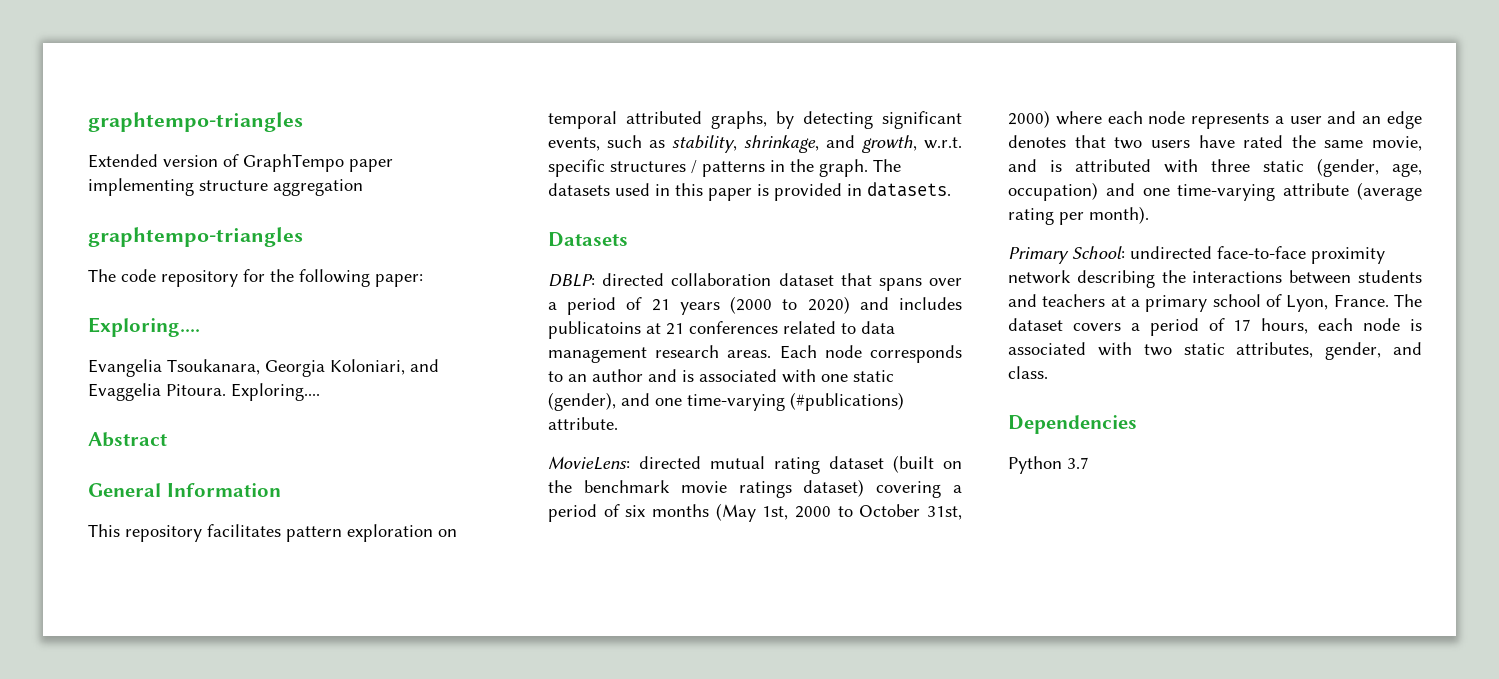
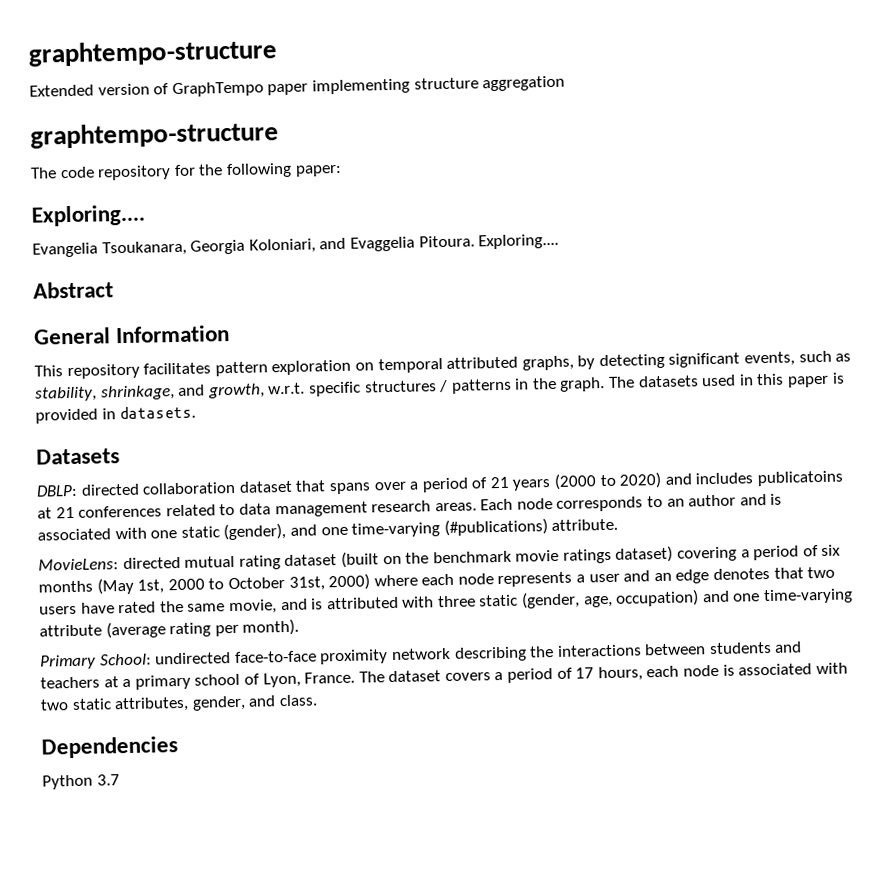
[88,112,303,132] graphtempo-triangles -> [28,39,278,67] graphtempo-structure
[88,227,303,247] graphtempo-triangles -> [30,121,279,149] graphtempo-structure

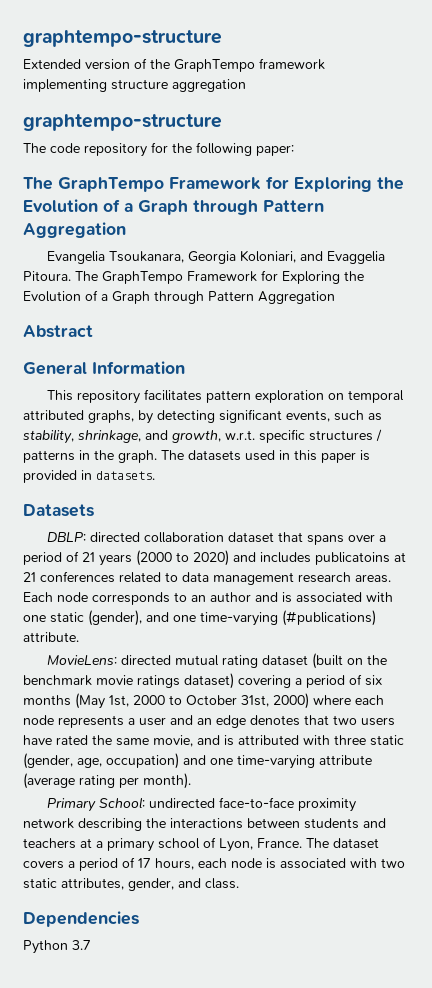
[171,81,309,98] GraphTempo paper -> [150,58,325,72] the GraphTempo framework
[31,204,146,227] Exploring.... -> [23,176,404,192] [23,199,324,215] [23,222,126,238] The GraphTempo Framework for Exploring the Evolution of a Graph through Pattern Aggregation
[478,233,560,250] Exploring.... -> [75,270,364,284] [23,290,335,304] The GraphTempo Framework for Exploring the Evolution of a Graph through Pattern Aggregation

